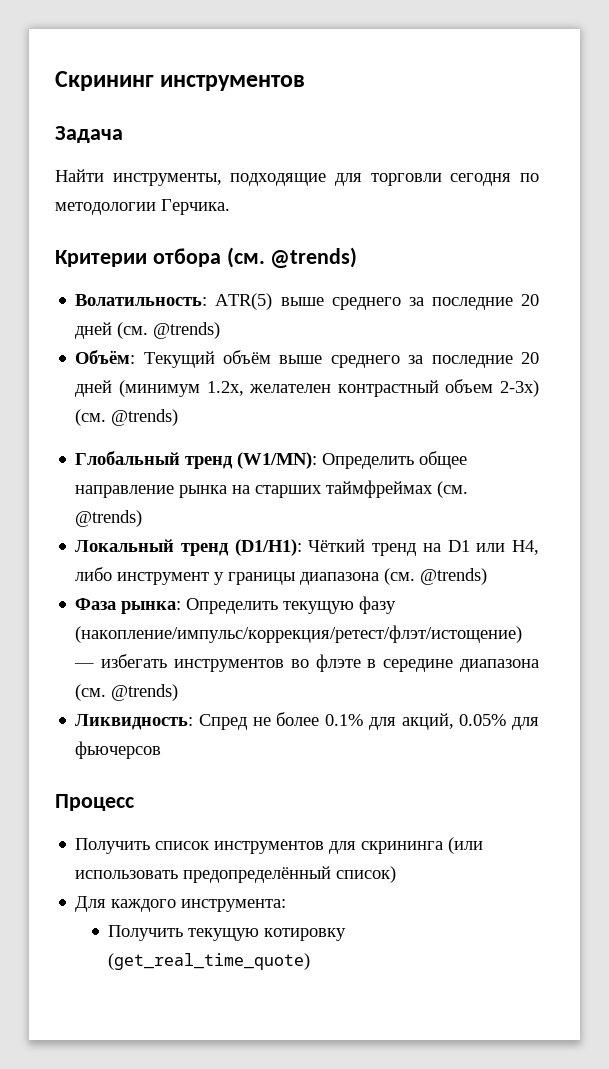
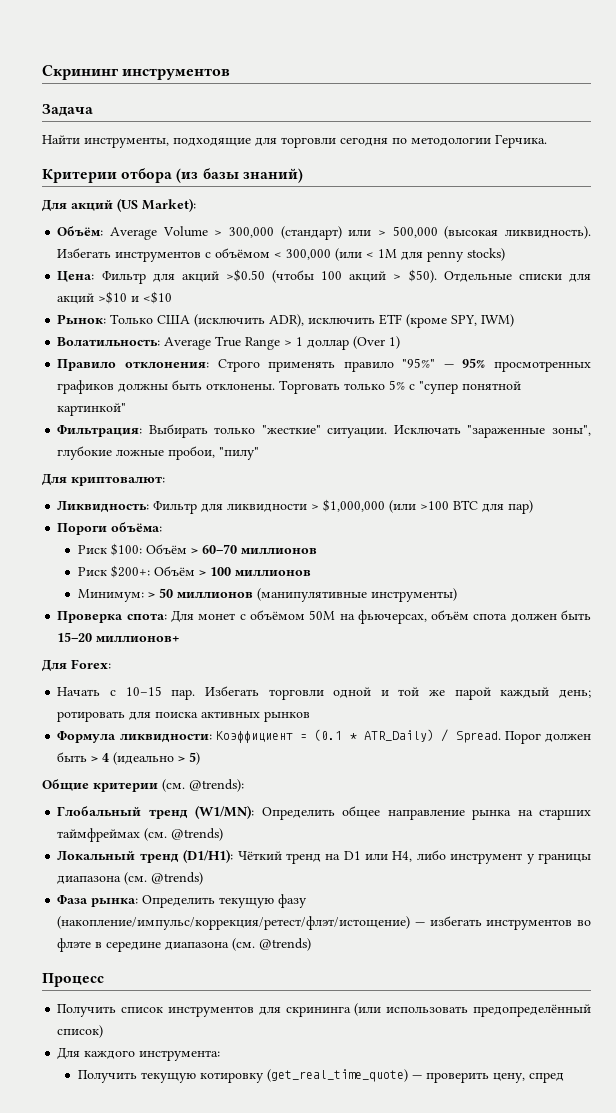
[226,247,358,269] [75,293,539,310] [75,322,221,339] [75,350,539,368] [75,379,539,397] [75,409,179,426] (см. @trends) // Волатильность: ATR(5) выше среднего за последние 20 дней (см. @trends) // Объём: Текущий объём выше среднего за последние 20 дней (минимум 1.2x, желателен контрастный объем 2-3x) (см. @trends) -> [176,168,303,183] [42,198,196,212] [57,226,592,240] [57,248,506,262] [57,269,591,284] [57,291,173,304] [57,314,515,328] [57,336,401,350] [57,358,591,372] [57,380,522,394] [57,403,127,416] [57,424,591,438] [57,446,260,460] [42,474,165,486] [57,499,534,514] [57,522,163,535] [77,543,317,556] [77,565,311,578] [77,588,457,602] [57,610,591,624] [57,632,181,642] [42,659,111,672] [57,686,591,700] [57,711,311,722] [57,729,591,744] [57,752,201,765] [42,779,244,792] (из базы знаний) // Для акций (US Market): // Объём: Average Volume > 300,000 (стандарт) или > 500,000 (высокая ликвидность). Избегать инструментов с объёмом < 300,000 (или < 1M для penny stocks) // Цена: Фильтр для акций >$0.50 (чтобы 100 акций > $50). Отдельные списки для акций >$10 и <$10 // Рынок: Только США (исключить ADR), исключить ETF (кроме SPY, IWM) // Волатильность: Average True Range > 1 доллар (Over 1) // Правило отклонения: Строго применять правило "95%" — 95% просмотренных графиков должны быть отклонены. Торговать только 5% с "супер понятной картинкой" // Фильтрация: Выбирать только "жесткие" ситуации. Исключать "зараженные зоны", глубокие ложные пробои, "пилу" // Для криптовалют: // Ликвидность: Фильтр для ликвидности > $1,000,000 (или >100 BTC для пар) // Пороги объёма: // Риск $100: Объём > 60–70 миллионов // Риск $200+: Объём > 100 миллионов // Минимум: > 50 миллионов (манипулятивные инструменты) // Проверка спота: Для монет с объёмом 50M на фьючерсах, объём спота должен быть 15–20 миллионов+ // Для Forex: // Начать с 10–15 пар. Избегать торговли одной и той же парой каждый день; ротировать для поиска активных рынков // Формула ликвидности: Коэффициент = (0.1 * ATR_Daily) / Spread. Порог должен быть > 4 (идеально > 5) // Общие критерии (см. @trends):
[75,712,539,730] [75,741,162,759] // Ликвидность: Спред не более 0.1% для акций, 0.05% для фьючерсов -> (312, 944) none
(311, 961) none -> [411,1072,564,1083] — проверить цену, спред

